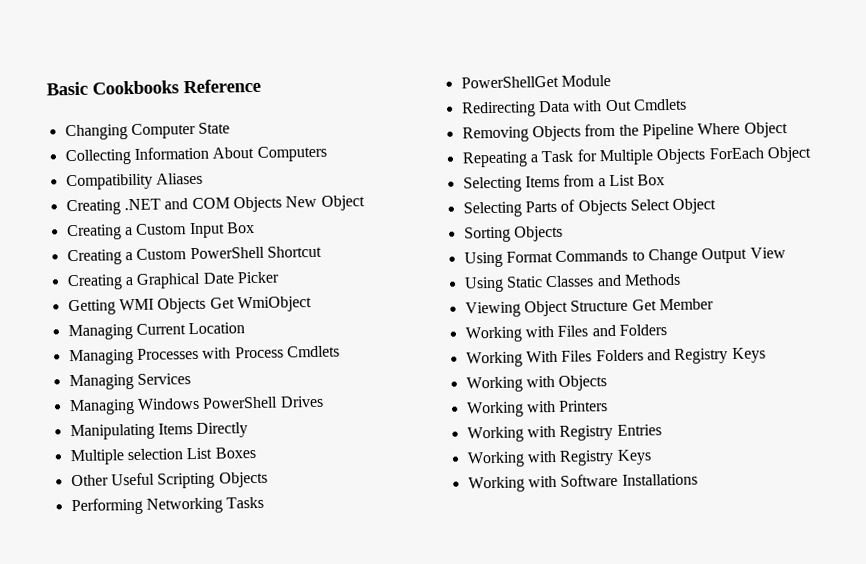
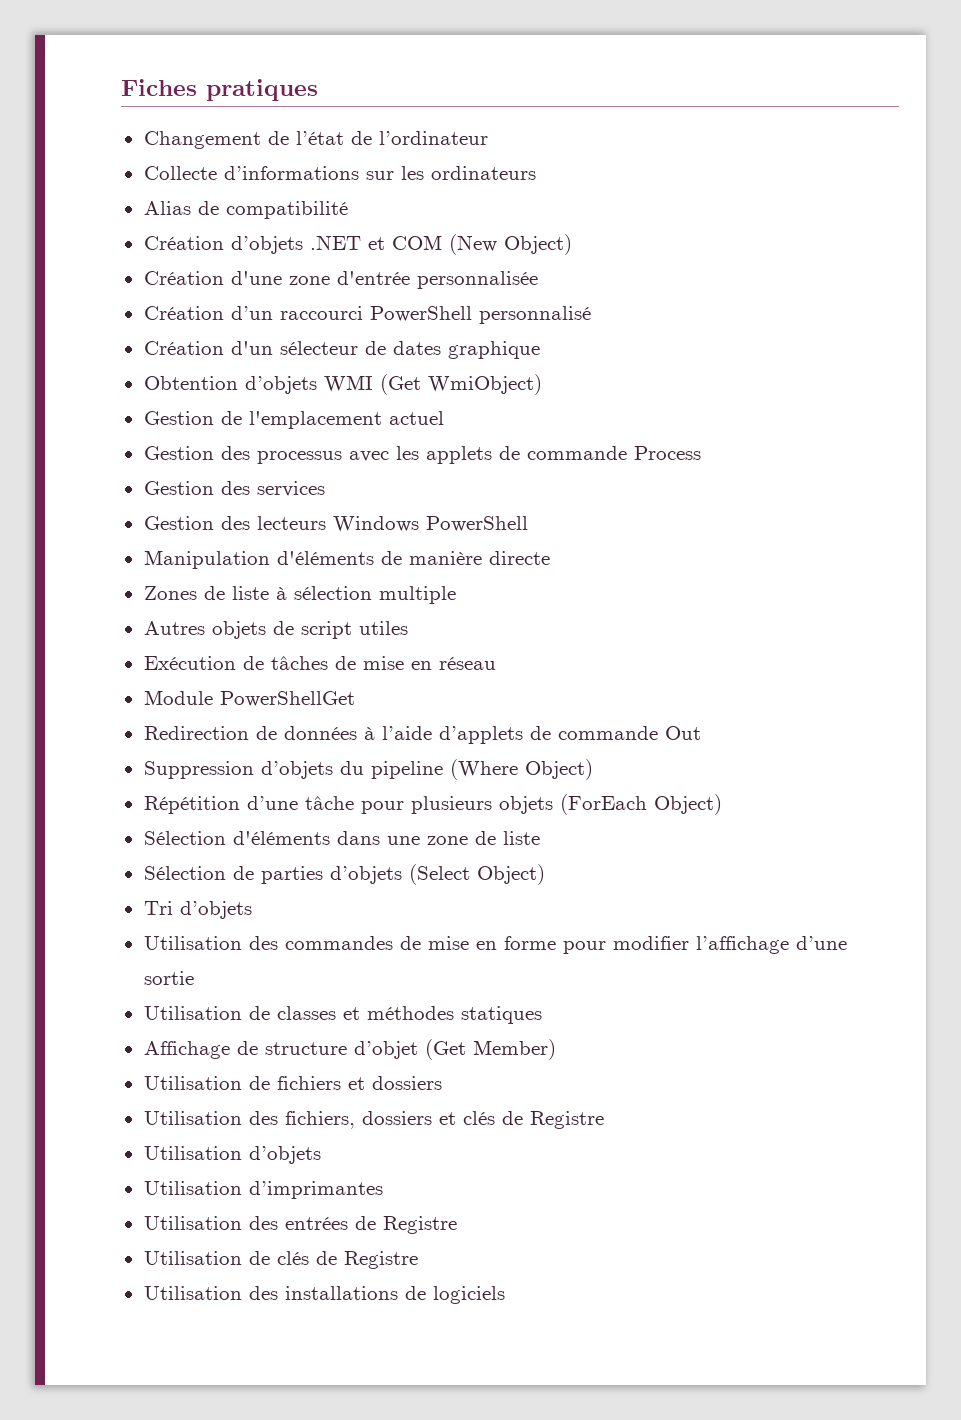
[46,78,261,96] [64,122,231,141] [64,145,327,166] [65,172,203,191] [65,195,365,216] [65,221,255,241] [66,245,322,266] [66,271,279,291] [67,296,312,316] [67,322,246,341] [68,345,340,366] [68,373,191,391] [68,395,324,416] [69,422,249,441] [69,446,256,466] [70,471,268,489] [70,496,265,516] [460,74,611,89] [460,98,687,118] [461,122,788,143] [461,146,812,168] [462,174,666,193] [462,198,717,218] [463,225,563,243] [463,247,786,268] [463,273,681,293] [464,298,714,318] [464,324,667,343] [465,347,766,368] [465,375,608,393] [466,400,609,418] [466,424,662,443] [466,449,652,468] [467,473,698,493] Basic Cookbooks Reference // Changing Computer State // Collecting Information About Computers // Compatibility Aliases // Creating .NET and COM Objects New Object // Creating a Custom Input Box // Creating a Custom PowerShell Shortcut // Creating a Graphical Date Picker // Getting WMI Objects Get WmiObject // Managing Current Location // Managing Processes with Process Cmdlets // Managing Services // Managing Windows PowerShell Drives // Manipulating Items Directly // Multiple selection List Boxes // Other Useful Scripting Objects // Performing Networking Tasks // PowerShellGet Module // Redirecting Data with Out Cmdlets // Removing Objects from the Pipeline Where Object // Repeating a Task for Multiple Objects ForEach Object // Selecting Items from a List Box // Selecting Parts of Objects Select Object // Sorting Objects // Using Format Commands to Change Output View // Using Static Classes and Methods // Viewing Object Structure Get Member // Working with Files and Folders // Working With Files Folders and Registry Keys // Working with Objects // Working with Printers // Working with Registry Entries // Working with Registry Keys // Working with Software Installations -> [121,79,318,101] [143,131,488,149] [143,166,536,180] [143,201,348,219] [143,234,572,255] [143,271,538,289] [143,306,591,324] [143,341,540,359] [143,374,542,395] [143,411,444,429] [143,446,701,464] [143,481,325,497] [143,516,528,532] [143,550,550,569] [143,586,456,604] [143,621,408,639] [143,656,496,670] [143,690,355,707] [143,726,701,744] [143,759,593,780] [143,794,722,815] [143,831,540,845] [143,864,545,885] [143,901,252,919] [143,936,847,954] [143,971,194,985] [143,1006,542,1024] [143,1039,556,1060] [143,1076,442,1090] [143,1111,604,1129] [143,1146,321,1164] [143,1181,383,1199] [143,1216,457,1234] [143,1251,418,1269] [143,1286,505,1304] Fiches pratiques // Changement de l’état de l’ordinateur // Collecte d’informations sur les ordinateurs // Alias de compatibilité // Création d’objets .NET et COM (New Object) // Création d'une zone d'entrée personnalisée // Création d’un raccourci PowerShell personnalisé // Création d'un sélecteur de dates graphique // Obtention d’objets WMI (Get WmiObject) // Gestion de l'emplacement actuel // Gestion des processus avec les applets de commande Process // Gestion des services // Gestion des lecteurs Windows PowerShell // Manipulation d'éléments de manière directe // Zones de liste à sélection multiple // Autres objets de script utiles // Exécution de tâches de mise en réseau // Module PowerShellGet // Redirection de données à l’aide d’applets de commande Out // Suppression d’objets du pipeline (Where Object) // Répétition d’une tâche pour plusieurs objets (ForEach Object) // Sélection d'éléments dans une zone de liste // Sélection de parties d’objets (Select Object) // Tri d’objets // Utilisation des commandes de mise en forme pour modifier l’affichage d’une sortie // Utilisation de classes et méthodes statiques // Affichage de structure d’objet (Get Member) // Utilisation de fichiers et dossiers // Utilisation des fichiers, dossiers et clés de Registre // Utilisation d’objets // Utilisation d’imprimantes // Utilisation des entrées de Registre // Utilisation de clés de Registre // Utilisation des installations de logiciels

